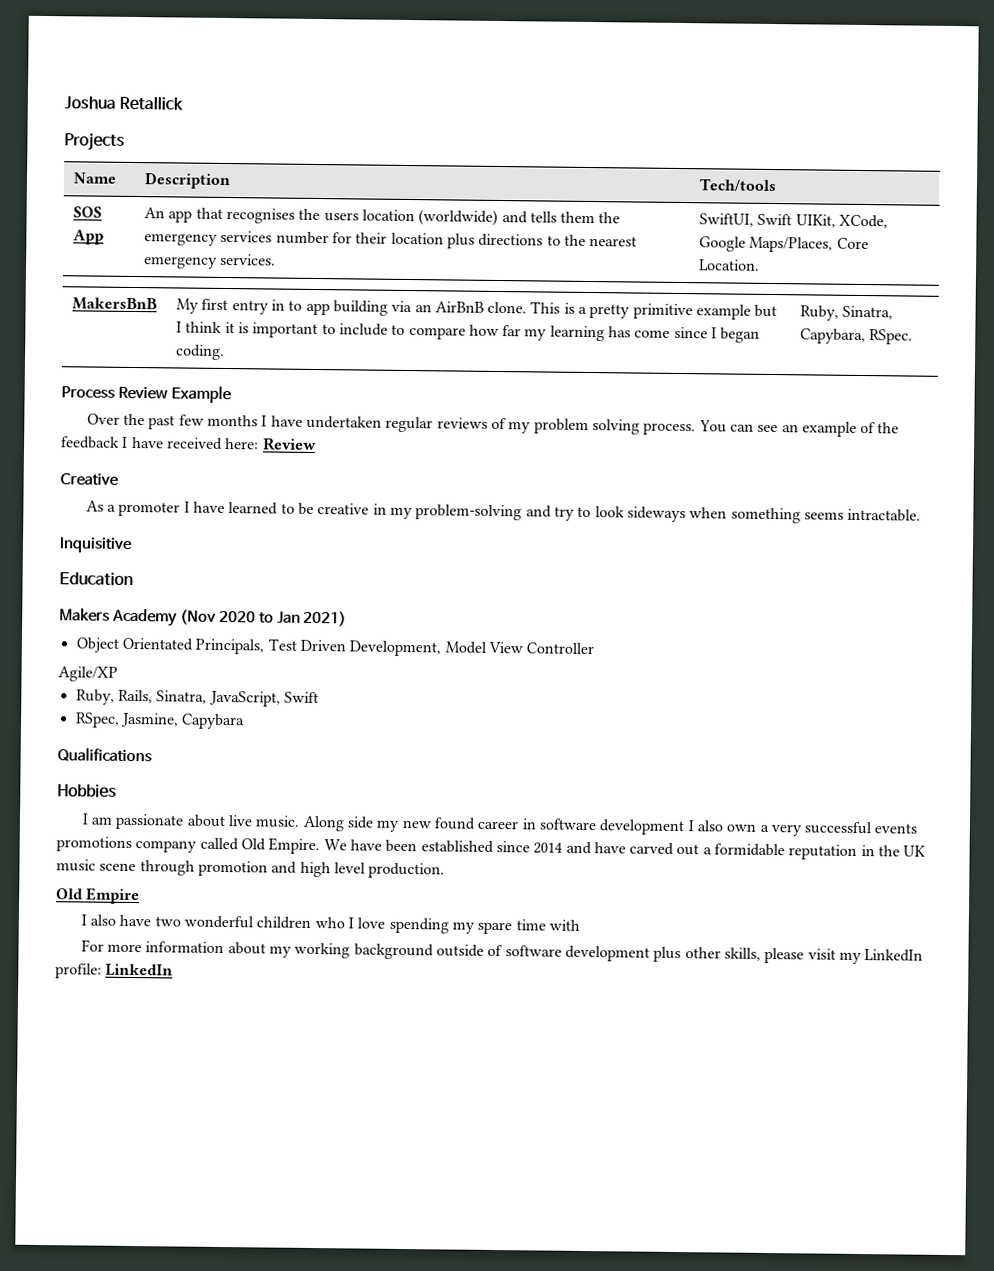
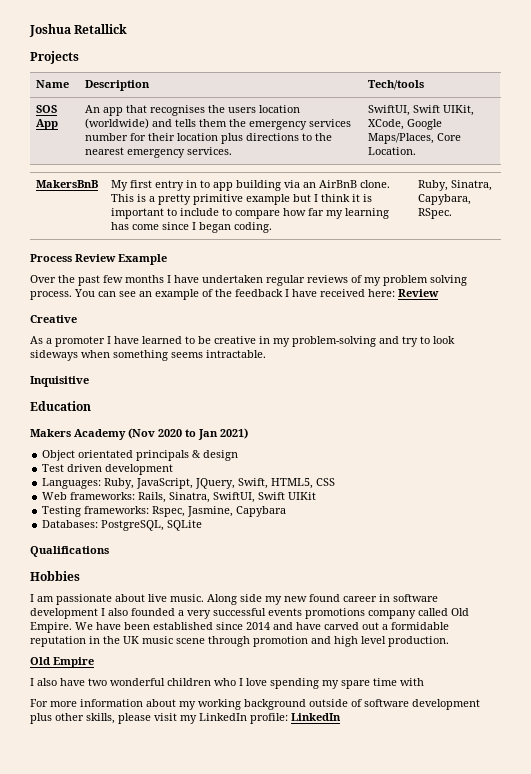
[121,637,595,657] [58,666,118,682] [75,689,115,705] Orientated Principals, Test Driven Development, Model View Controller // Agile/XP // Ruby, -> [78,450,239,461] [42,464,174,475] [42,478,336,489] [42,492,136,500] orientated principals & design // Test driven development // Languages: Ruby, JavaScript, JQuery, Swift, HTML5, CSS // Web frameworks:
[208,690,319,707] [74,712,120,728] JavaScript, Swift // RSpec, -> [213,492,317,503] [42,506,186,517] SwiftUI, Swift UIKit // Testing frameworks: Rspec,
(246, 721) none -> [42,520,203,531] // Databases: PostgreSQL, SQLite
[726,823,757,832] own -> [131,608,175,616] founded

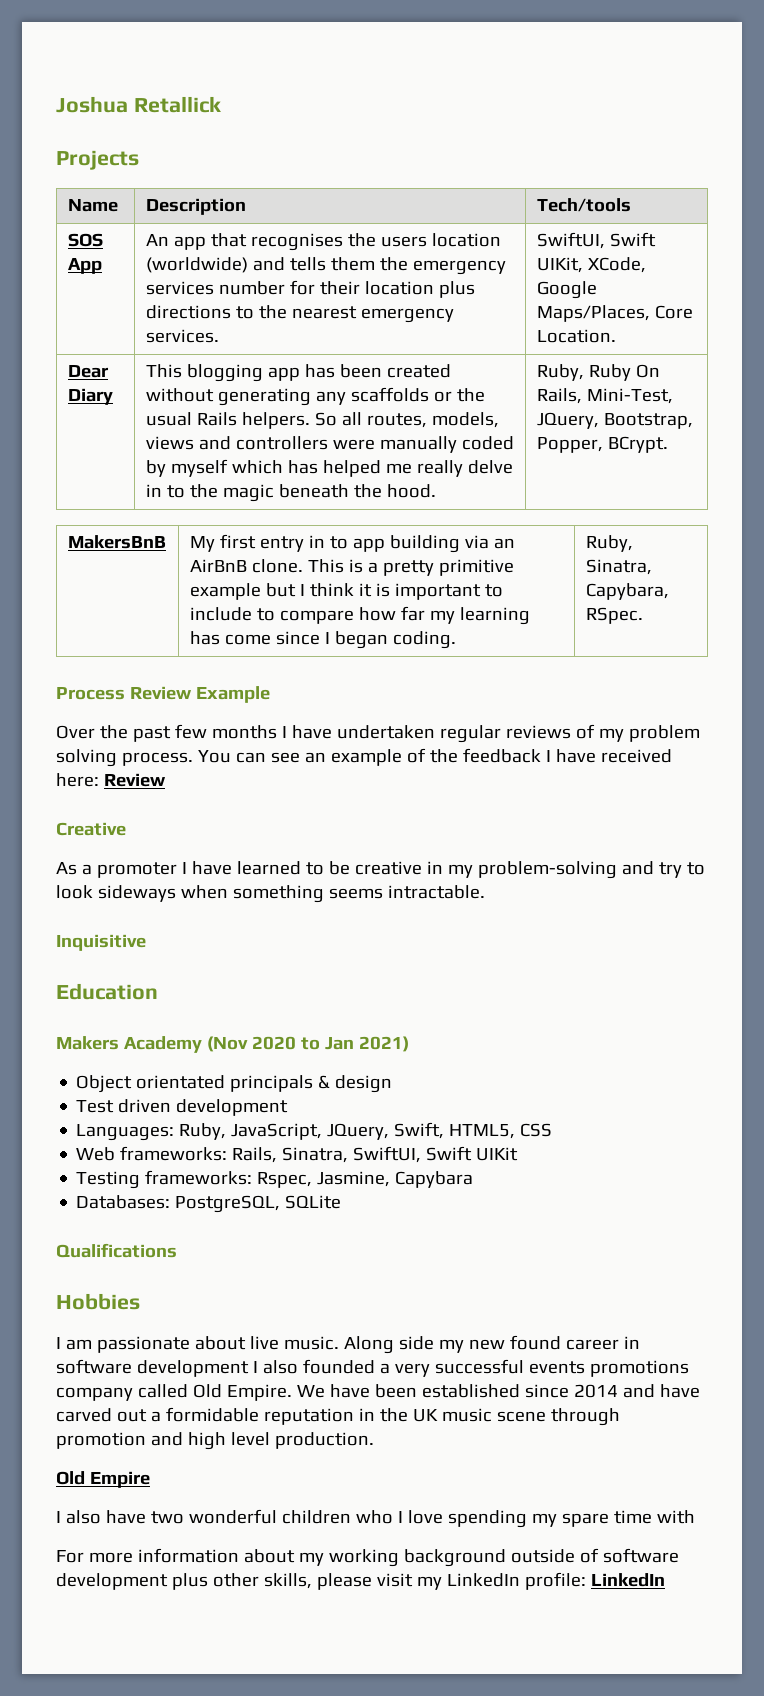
(417, 151) none -> [67,365,109,378] [67,388,113,405] [145,364,451,382] [145,387,485,406] [145,412,499,429] [145,436,514,453] [145,459,513,477] [145,484,436,502] [536,364,660,381] [536,388,673,404] [536,412,693,429] [536,436,668,453] // Dear Diary | This blogging app has been created without generating any scaffolds or the usual Rails helpers. So all routes, models, views and controllers were manually coded by myself which has helped me really delve in to the magic beneath the hood. | Ruby, Ruby On Rails, Mini-Test, JQuery, Bootstrap, Popper, BCrypt.

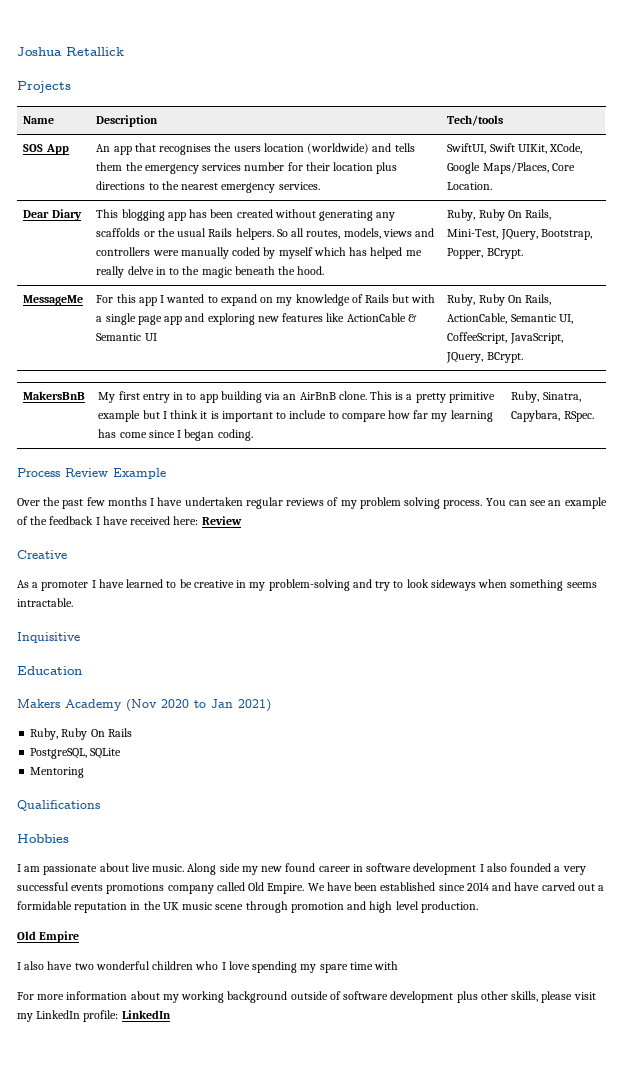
(668, 444) none -> [23,295,84,306] [96,294,436,306] [96,313,417,325] [96,333,157,341] [447,294,552,306] [447,313,573,324] [447,332,563,344] [446,352,523,363] // MessageMe | For this app I wanted to expand on my knowledge of Rails but with a single page app and exploring new features like ActionCable & Semantic UI | Ruby, Ruby On Rails, ActionCable, Semantic UI, CoffeeScript, JavaScript, JQuery, BCrypt.
[76,1075,393,1093] [76,1099,289,1116] [76,1122,553,1141] [76,1146,519,1163] [76,1170,474,1189] [76,1195,171,1209] Object orientated principals & design // Test driven development // Languages: Ruby, JavaScript, JQuery, Swift, HTML5, CSS // Web frameworks: Rails, Sinatra, SwiftUI, Swift UIKit // Testing frameworks: Rspec, Jasmine, Capybara // Databases: -> [30,728,132,740] Ruby, Ruby On Rails //
(342, 1202) none -> [30,767,85,778] // Mentoring

